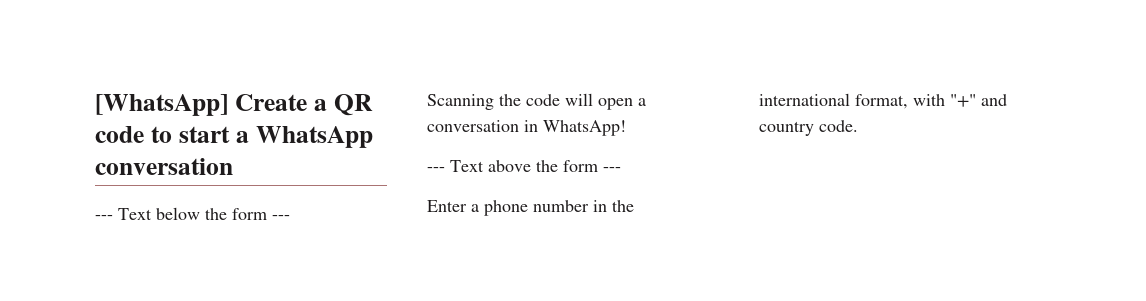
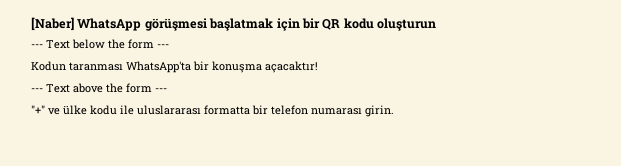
[95,94,373,116] [95,126,373,148] [95,158,233,175] [WhatsApp] Create a QR code to start a WhatsApp conversation -> [31,17,436,31] [Naber] WhatsApp görüşmesi başlatmak için bir QR kodu oluşturun
[427,93,646,110] [427,120,626,136] Scanning the code will open a conversation in WhatsApp! -> [31,61,318,73] Kodun taranması WhatsApp'ta bir konuşma açacaktır!
[427,200,634,216] [759,93,1007,109] [759,120,858,136] Enter a phone number in the international format, with "+" and country code. -> [31,105,394,117] "+" ve ülke kodu ile uluslararası formatta bir telefon numarası girin.

